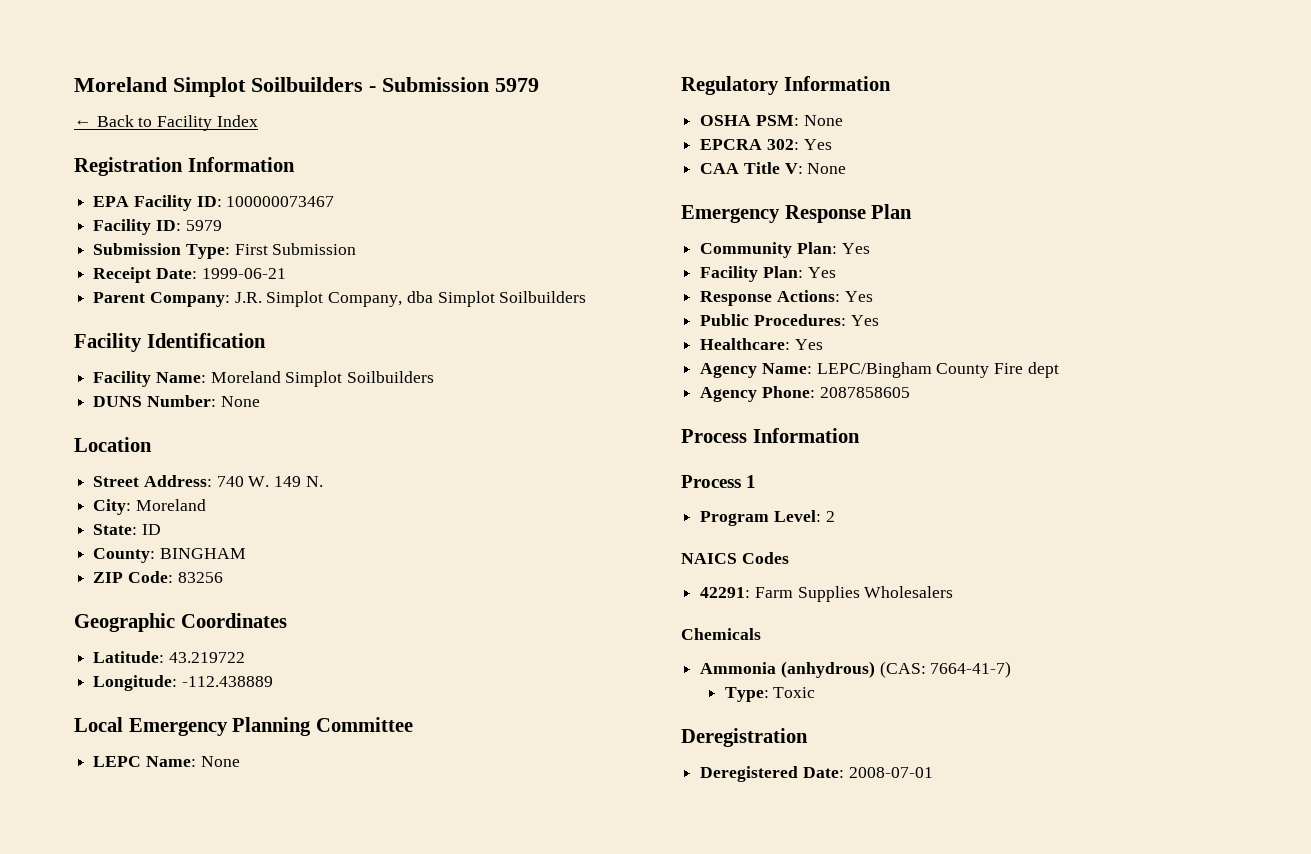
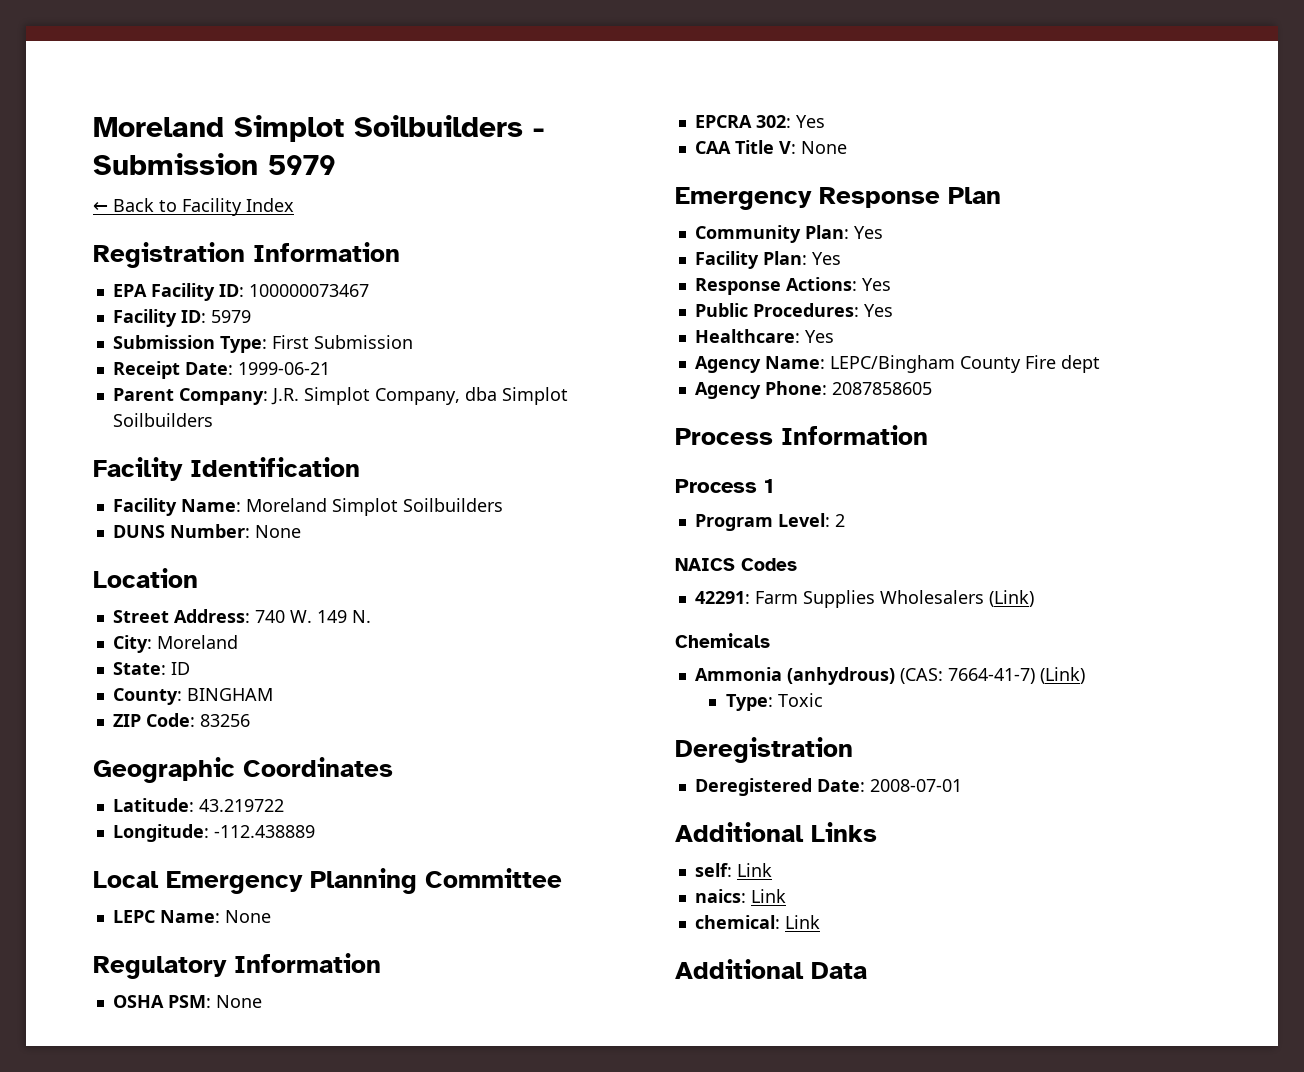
(954, 592) none -> [988,590,1034,607] (Link)
(1012, 669) none -> [1039,667,1085,684] (Link)
(933, 772) none -> [675,822,877,842] [694,863,772,877] [694,889,786,903] [694,915,820,929] [675,959,867,979] // Additional Links // self: Link // naics: Link // chemical: Link // Additional Data

